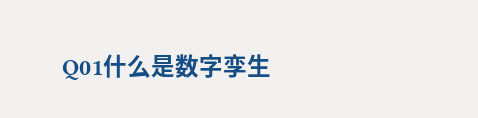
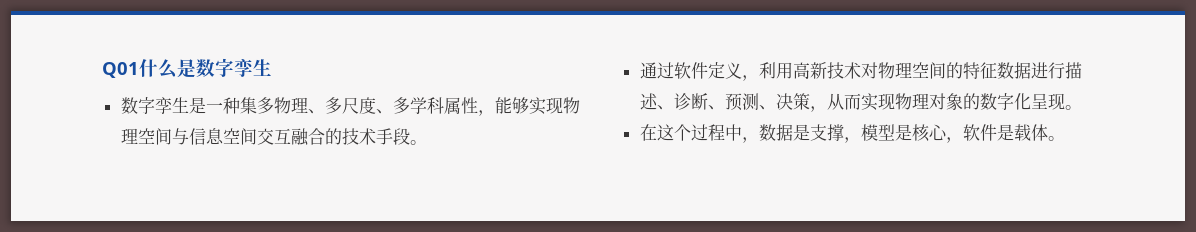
(271, 65) none -> [120,97,580,116] [120,128,427,146] [639,62,1082,81] [639,93,1082,112] [639,124,1065,143] // 数字孪生是一种集多物理、多尺度、多学科属性，能够实现物理空间与信息空间交互融合的技术手段。 // 通过软件定义，利用高新技术对物理空间的特征数据进行描述、诊断、预测、决策，从而实现物理对象的数字化呈现。 // 在这个过程中，数据是支撑，模型是核心，软件是载体。

